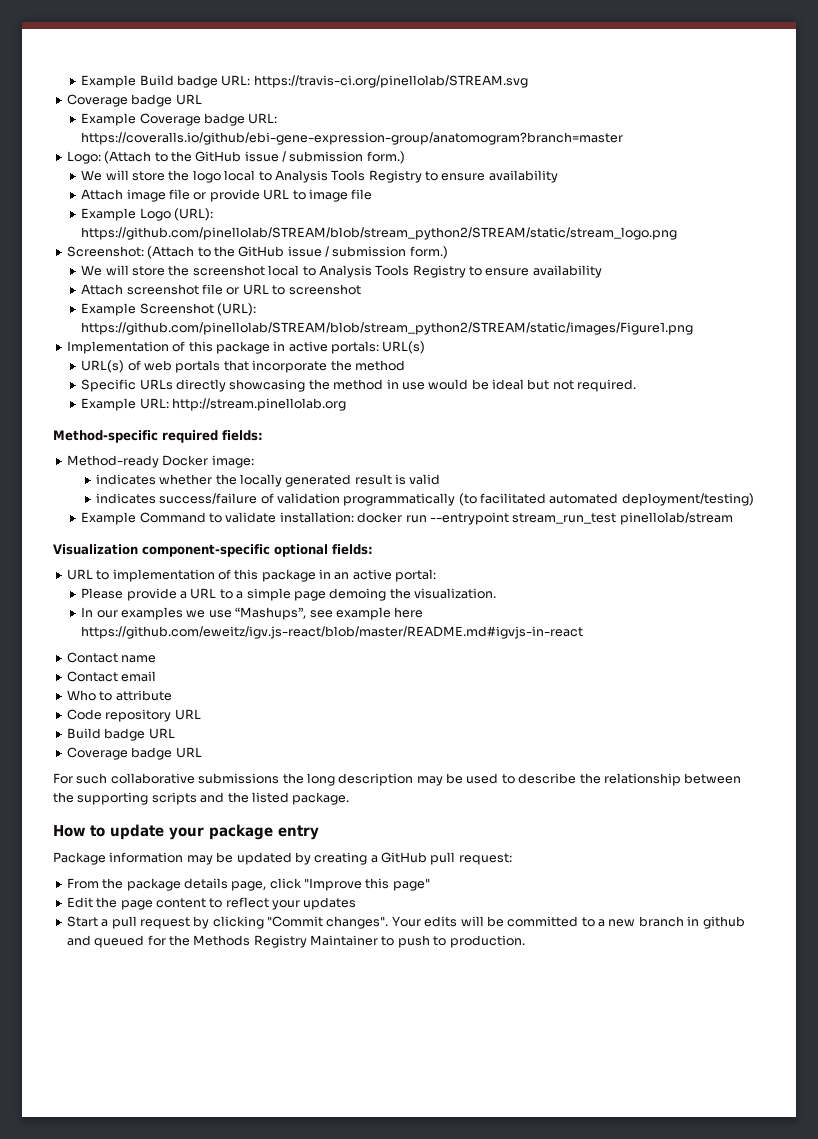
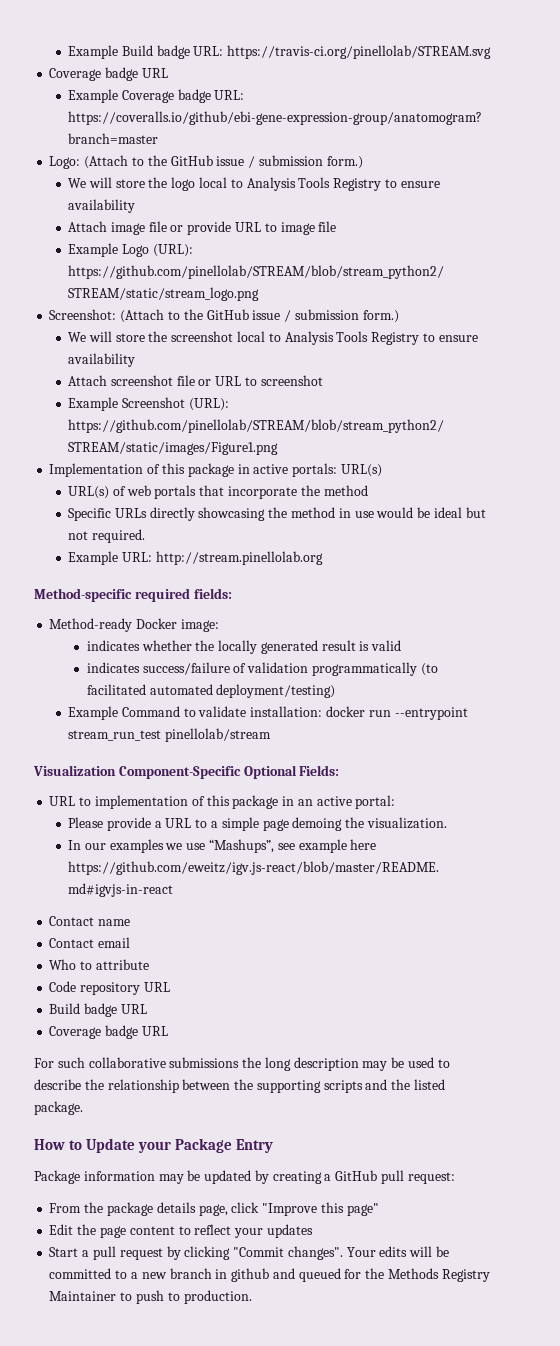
[142,544,373,557] component-specific optional fields: -> [118,765,340,779] Component-Specific Optional Fields:
[110,824,319,840] update your package entry -> [86,1138,274,1153] Update your Package Entry

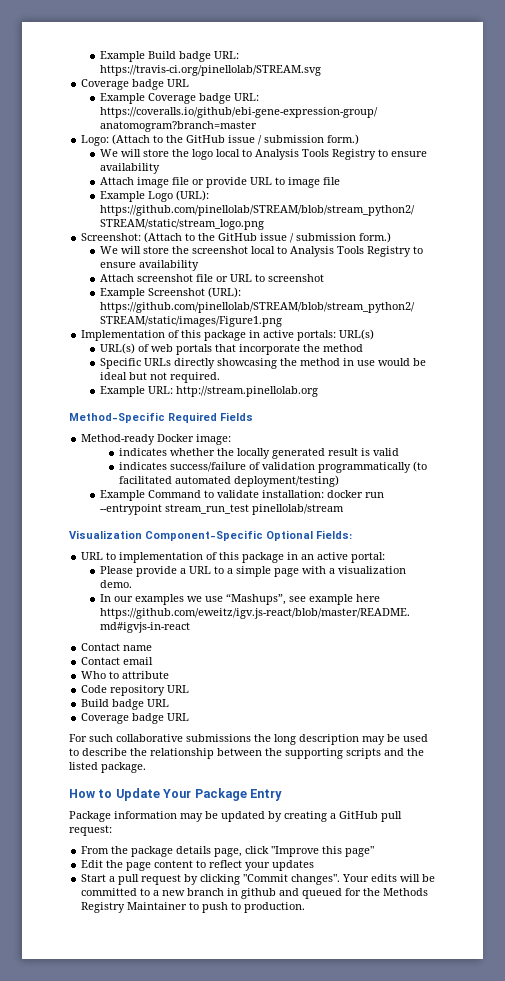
[34,588,232,602] Method-specific required fields: -> [69,412,253,423] Method-Specific Required Fields
[292,817,447,831] demoing the visualization. -> [301,566,406,574] [99,580,132,588] with a visualization demo.
[138,1141,172,1153] your -> [163,789,192,798] Your

